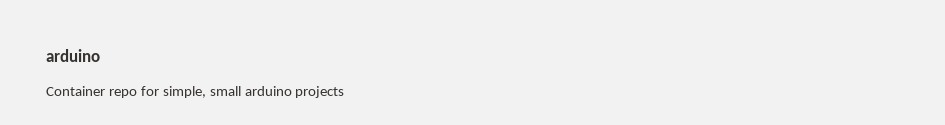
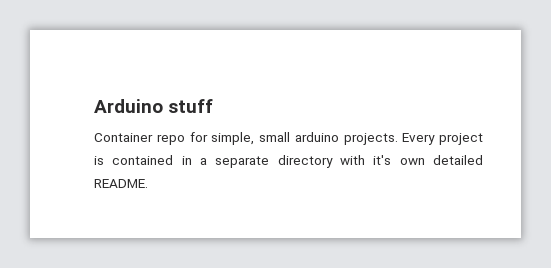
[46,49,100,62] arduino -> [94,99,214,113] Arduino stuff
[295,86,345,98] projects -> [343,133,483,145] [94,155,483,168] [94,179,148,188] projects. Every project is contained in a separate directory with it's own detailed README.

